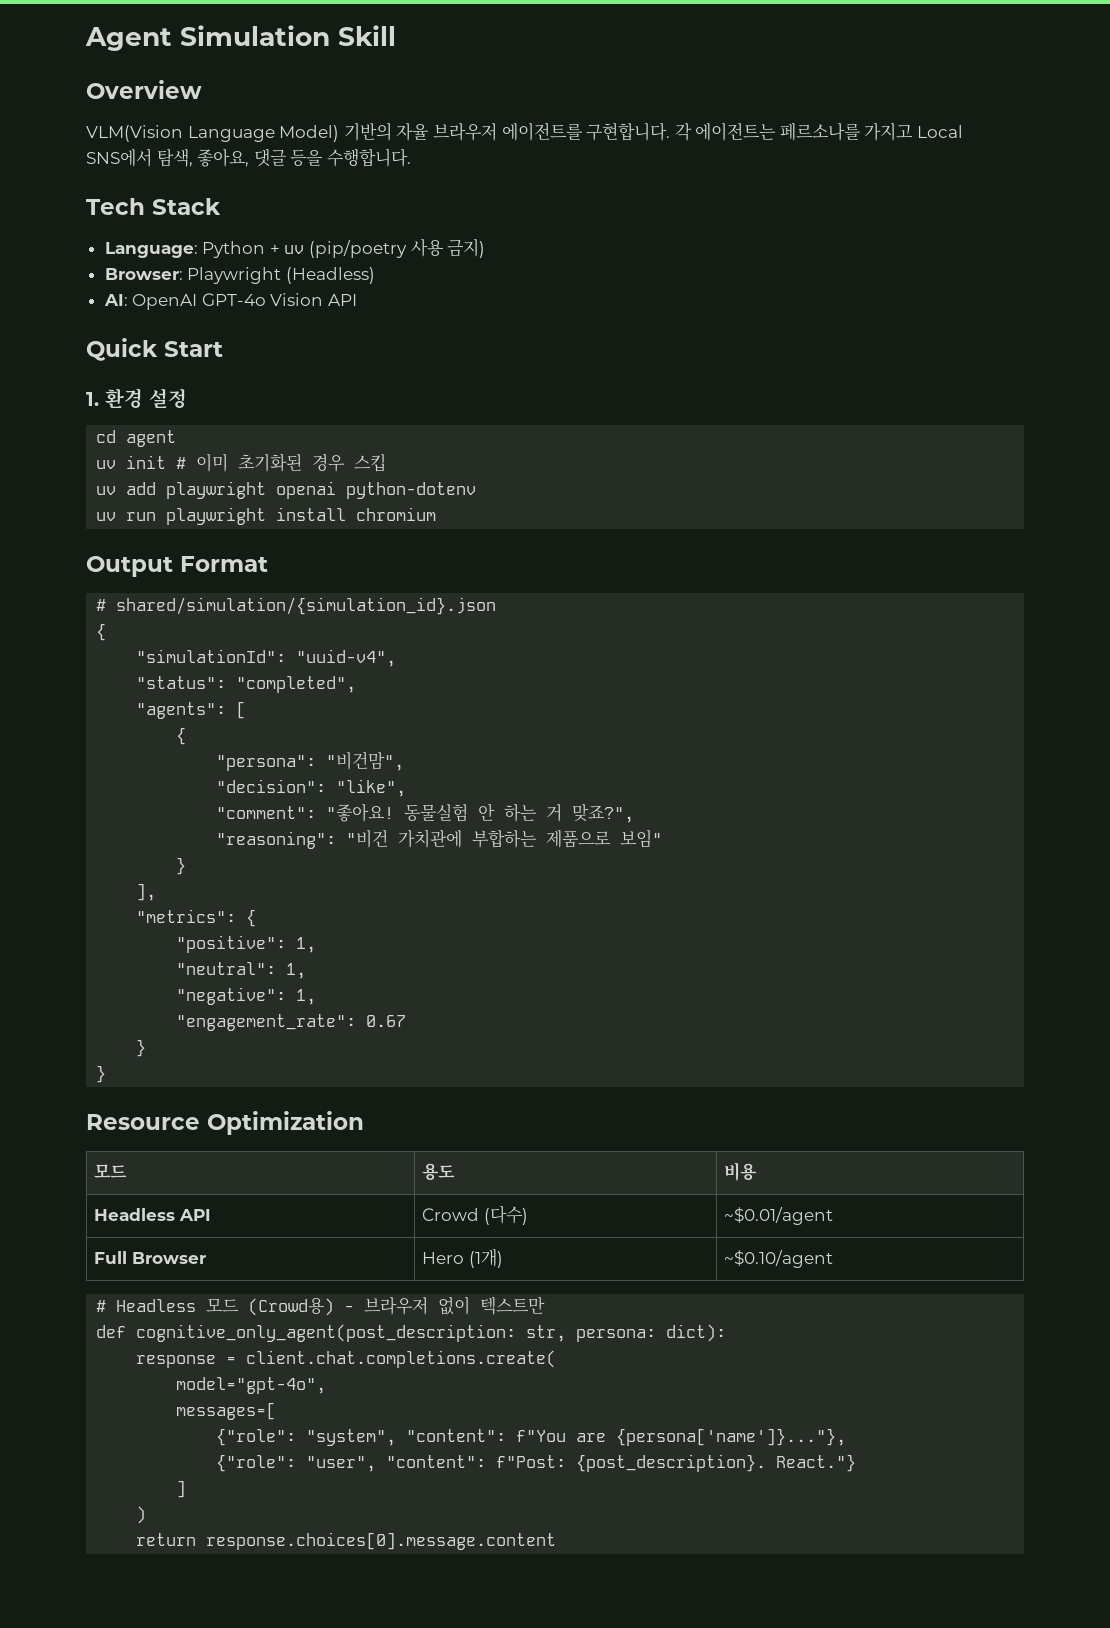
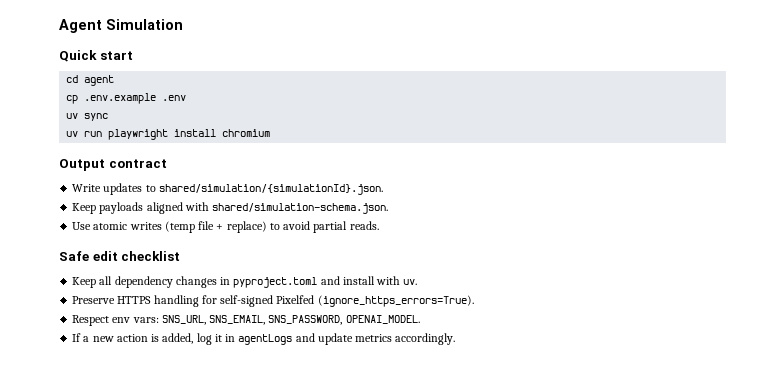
[338,25,396,46] [86,80,202,99] [86,122,964,142] [86,148,411,167] [86,198,221,215] [104,238,486,258] [104,267,375,284] [103,293,358,310] [86,338,223,361] [86,388,187,408] [96,430,177,447] [96,453,387,472] [96,481,477,499] Skill // Overview // VLM(Vision Language Model) 기반의 자율 브라우저 에이전트를 구현합니다. 각 에이전트는 페르소나를 가지고 Local SNS에서 탐색, 좋아요, 댓글 등을 수행합니다. // Tech Stack // Language: Python + uv (pip/poetry 사용 금지) // Browser: Playwright (Headless) // AI: OpenAI GPT-4o Vision API // Quick Start // 1. 환경 설정 // cd agent // uv init # 이미 초기화된 경우 스킵 // uv add playwright openai python-dotenv -> [59,50,133,62] [66,75,115,86] [66,93,187,104] [66,113,109,121] // Quick start // cd agent // cp .env.example .env // uv sync
[180,556,268,572] [96,597,497,615] [96,623,107,641] [136,649,397,667] [136,676,357,693] [136,701,247,719] [176,727,187,745] [216,751,405,771] [216,779,407,797] [216,803,635,823] [216,829,663,849] [176,857,187,875] [136,883,157,901] [136,909,257,927] [176,935,317,953] [176,962,307,979] [176,987,317,1005] [176,1014,407,1031] [136,1039,147,1057] [96,1065,107,1083] [86,1111,364,1135] [94,1164,128,1178] [422,1163,456,1180] [724,1162,758,1181] [94,1208,211,1221] [422,1206,528,1225] [724,1207,834,1225] [94,1251,206,1264] [422,1248,503,1268] [724,1250,834,1268] [96,1296,546,1316] [96,1324,727,1342] [136,1350,557,1368] [176,1377,327,1394] [176,1402,277,1420] [216,1428,847,1446] [216,1454,857,1472] [176,1480,187,1498] [136,1506,147,1524] [136,1532,557,1550] Format // # shared/simulation/{simulation_id}.json // { // "simulationId": "uuid-v4", // "status": "completed", // "agents": [ // { // "persona": "비건맘", // "decision": "like", // "comment": "좋아요! 동물실험 안 하는 거 맞죠?", // "reasoning": "비건 가치관에 부합하는 제품으로 보임" // } // ], // "metrics": { // "positive": 1, // "neutral": 1, // "negative": 1, // "engagement_rate": 0.67 // } // } // Resource Optimization // 모드 | 용도 | 비용 // Headless API | Crowd (다수) | ~$0.01/agent // Full Browser | Hero (1개) | ~$0.10/agent // # Headless 모드 (Crowd용) - 브라우저 없이 텍스트만 // def cognitive_only_agent(post_description: str, persona: dict): // response = client.chat.completions.create( // model="gpt-4o", // messages=[ // {"role": "system", "content": f"You are {persona['name']}..."}, // {"role": "user", "content": f"Post: {post_description}. React."} // ] // ) // return response.choices[0].message.content -> [108,159,167,168] [72,183,383,195] [72,202,389,214] [72,221,379,233] [59,251,181,261] [72,276,418,288] [72,295,474,307] [72,315,420,326] [72,333,456,345] contract // Write updates to shared/simulation/{simulationId}.json. // Keep payloads aligned with shared/simulation-schema.json. // Use atomic writes (temp file + replace) to avoid partial reads. // Safe edit checklist // Keep all dependency changes in pyproject.toml and install with uv. // Preserve HTTPS handling for self-signed Pixelfed (ignore_https_errors=True). // Respect env vars: SNS_URL, SNS_EMAIL, SNS_PASSWORD, OPENAI_MODEL. // If a new action is added, log it in agentLogs and update metrics accordingly.

